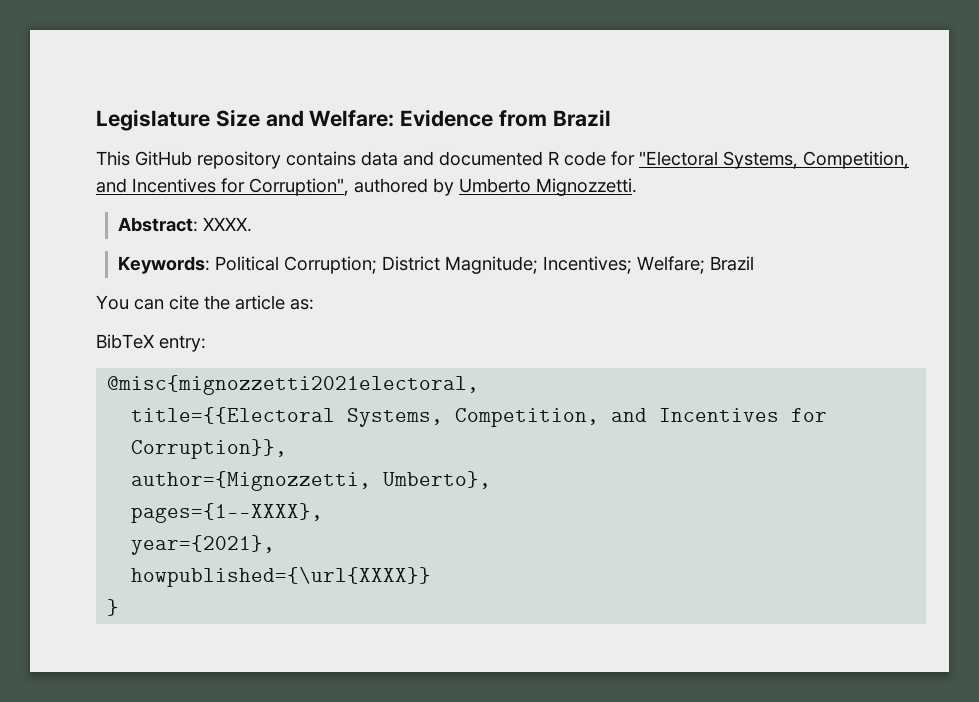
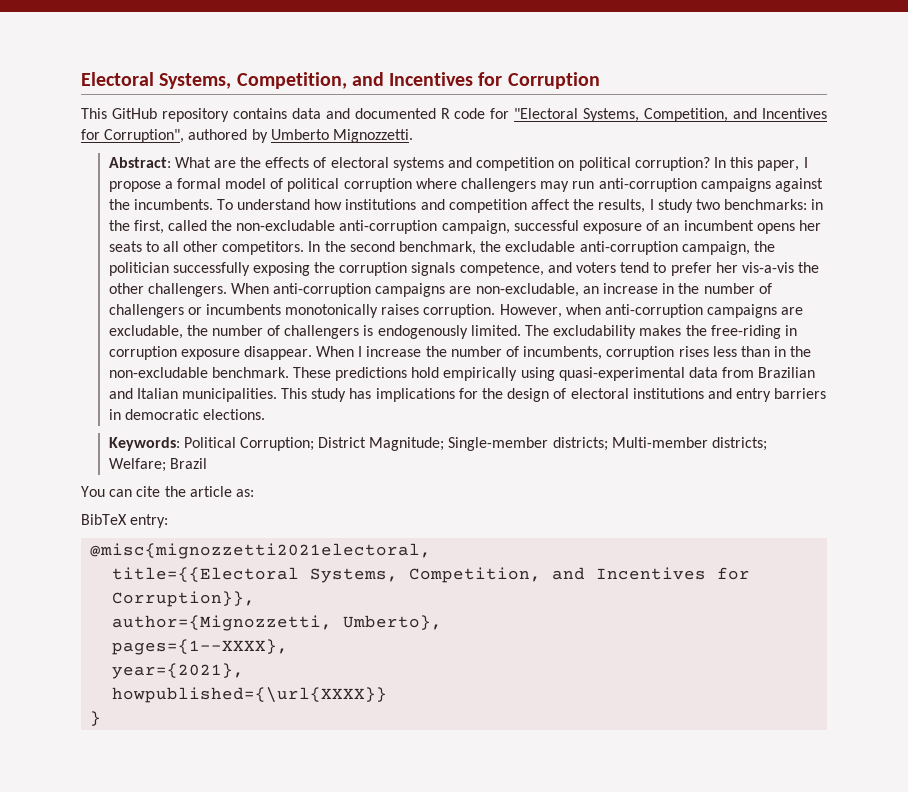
[96,109,611,131] Legislature Size and Welfare: Evidence from Brazil -> [81,72,600,89] Electoral Systems, Competition, and Incentives for Corruption
[202,217,252,232] XXXX. -> [174,157,808,171] [108,178,823,192] [108,199,824,213] [108,220,821,234] [108,241,775,255] [108,262,820,276] [108,283,772,297] [108,304,804,318] [108,325,797,339] [108,346,812,360] [108,367,816,381] [108,388,827,402] [108,409,265,420] What are the effects of electoral systems and competition on political corruption? In this paper, I propose a formal model of political corruption where challengers may run anti-corruption campaigns against the incumbents. To understand how institutions and competition affect the results, I study two benchmarks: in the first, called the non-excludable anti-corruption campaign, successful exposure of an incumbent opens her seats to all other competitors. In the second benchmark, the excludable anti-corruption campaign, the politician successfully exposing the corruption signals competence, and voters tend to prefer her vis-a-vis the other challengers. When anti-corruption campaigns are non-excludable, an increase in the number of challengers or incumbents monotonically raises corruption. However, when anti-corruption campaigns are excludable, the number of challengers is endogenously limited. The excludability makes the free-riding in corruption exposure disappear. When I increase the number of incumbents, corruption rises less than in the non-excludable benchmark. These predictions hold empirically using quasi-experimental data from Brazilian and Italian municipalities. This study has implications for the design of electoral institutions and entry barriers in democratic elections.
[542,256,632,274] Incentives; -> [448,437,768,451] Single-member districts; Multi-member districts;

